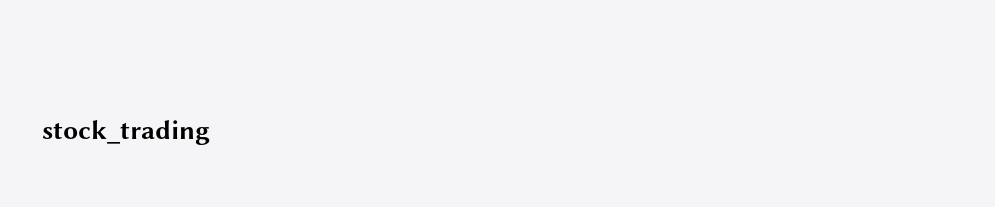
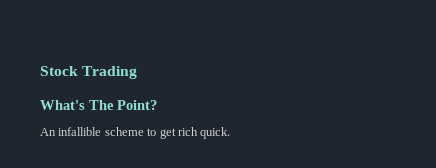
[42,120,210,145] stock_trading -> [40,66,138,79] [40,100,157,110] [40,127,231,139] Stock Trading // What's The Point? // An infallible scheme to get rich quick.

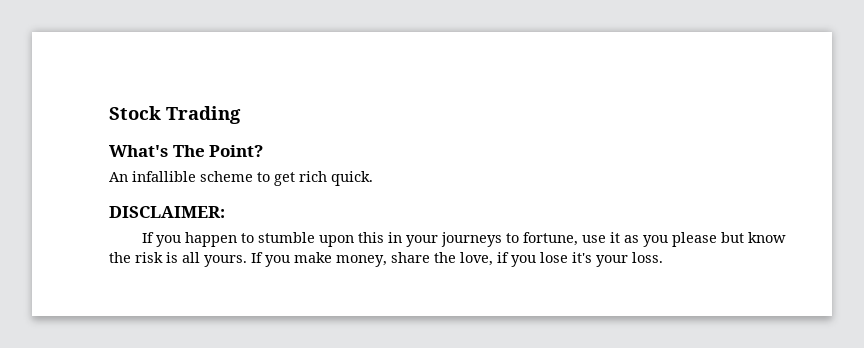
(231, 133) none -> [109,206,225,218] [141,232,786,247] [109,252,663,267] // DISCLAIMER: // If you happen to stumble upon this in your journeys to fortune, use it as you please but know the risk is all yours. If you make money, share the love, if you lose it's your loss.

